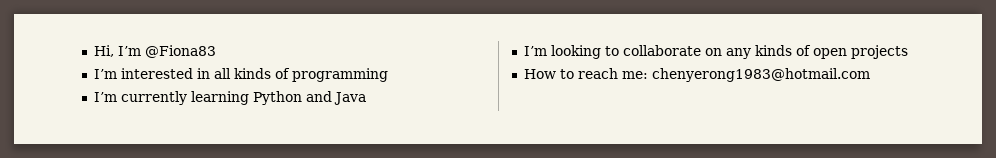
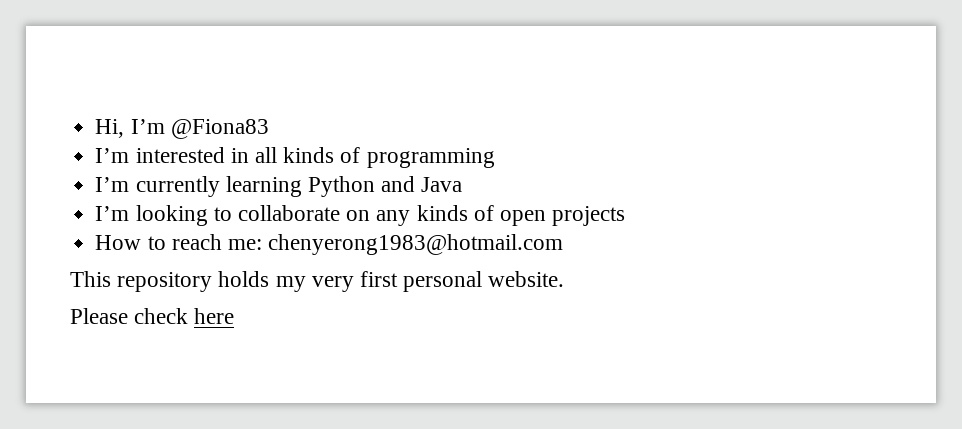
(870, 75) none -> [70,271,565,292] [70,308,235,324] // This repository holds my very first personal website. // Please check here

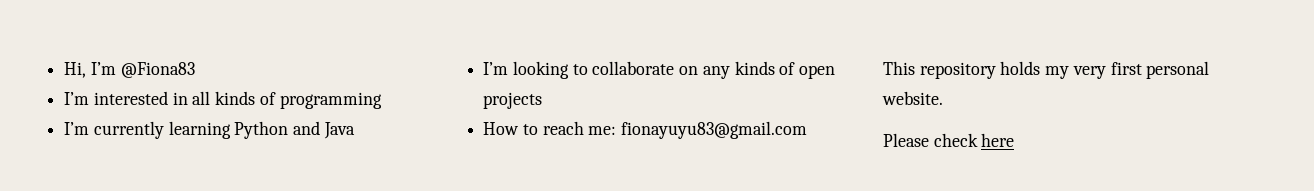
[268,234,564,255] chenyerong1983@hotmail.com -> [621,121,808,139] fionayuyu83@gmail.com

